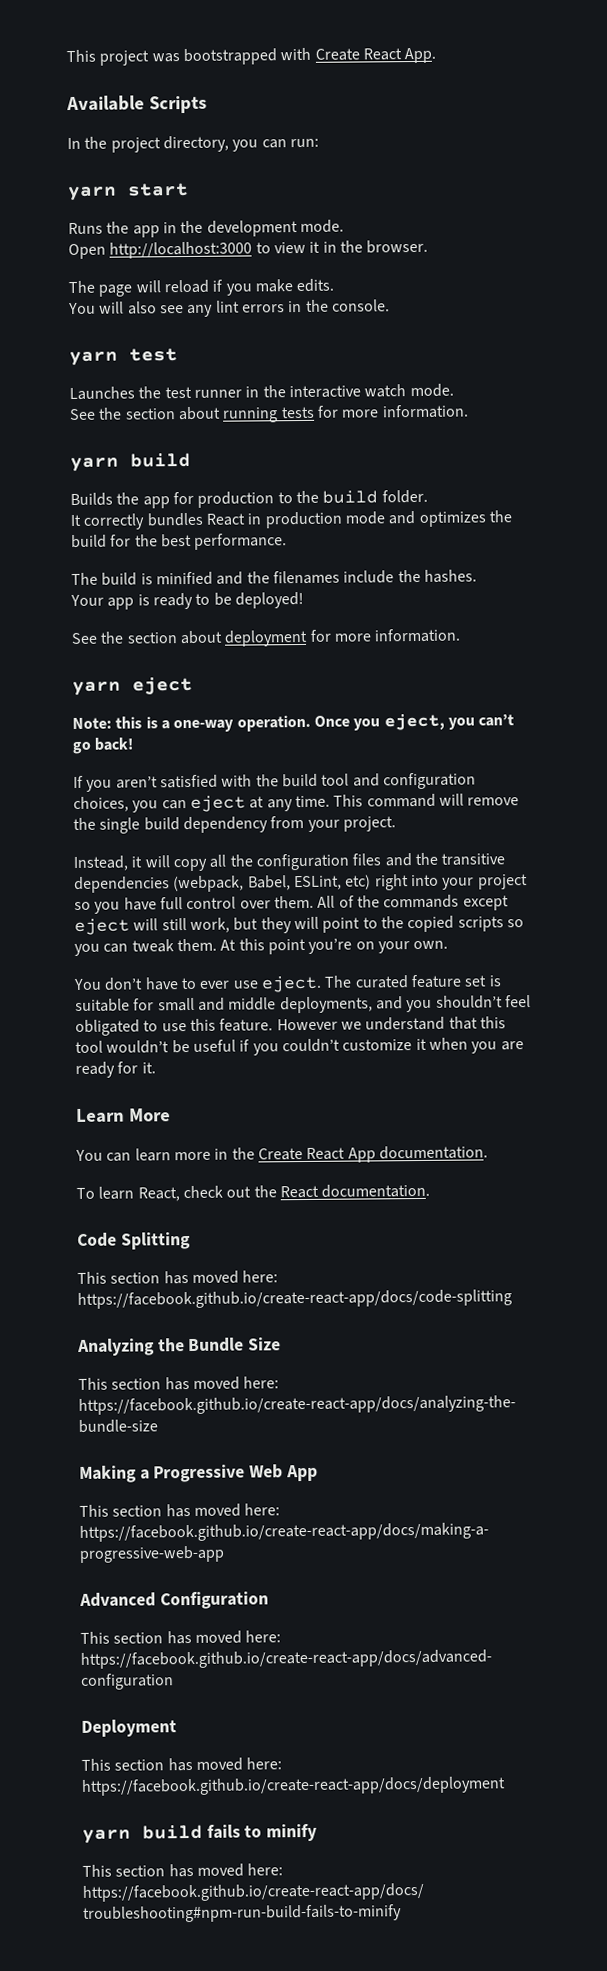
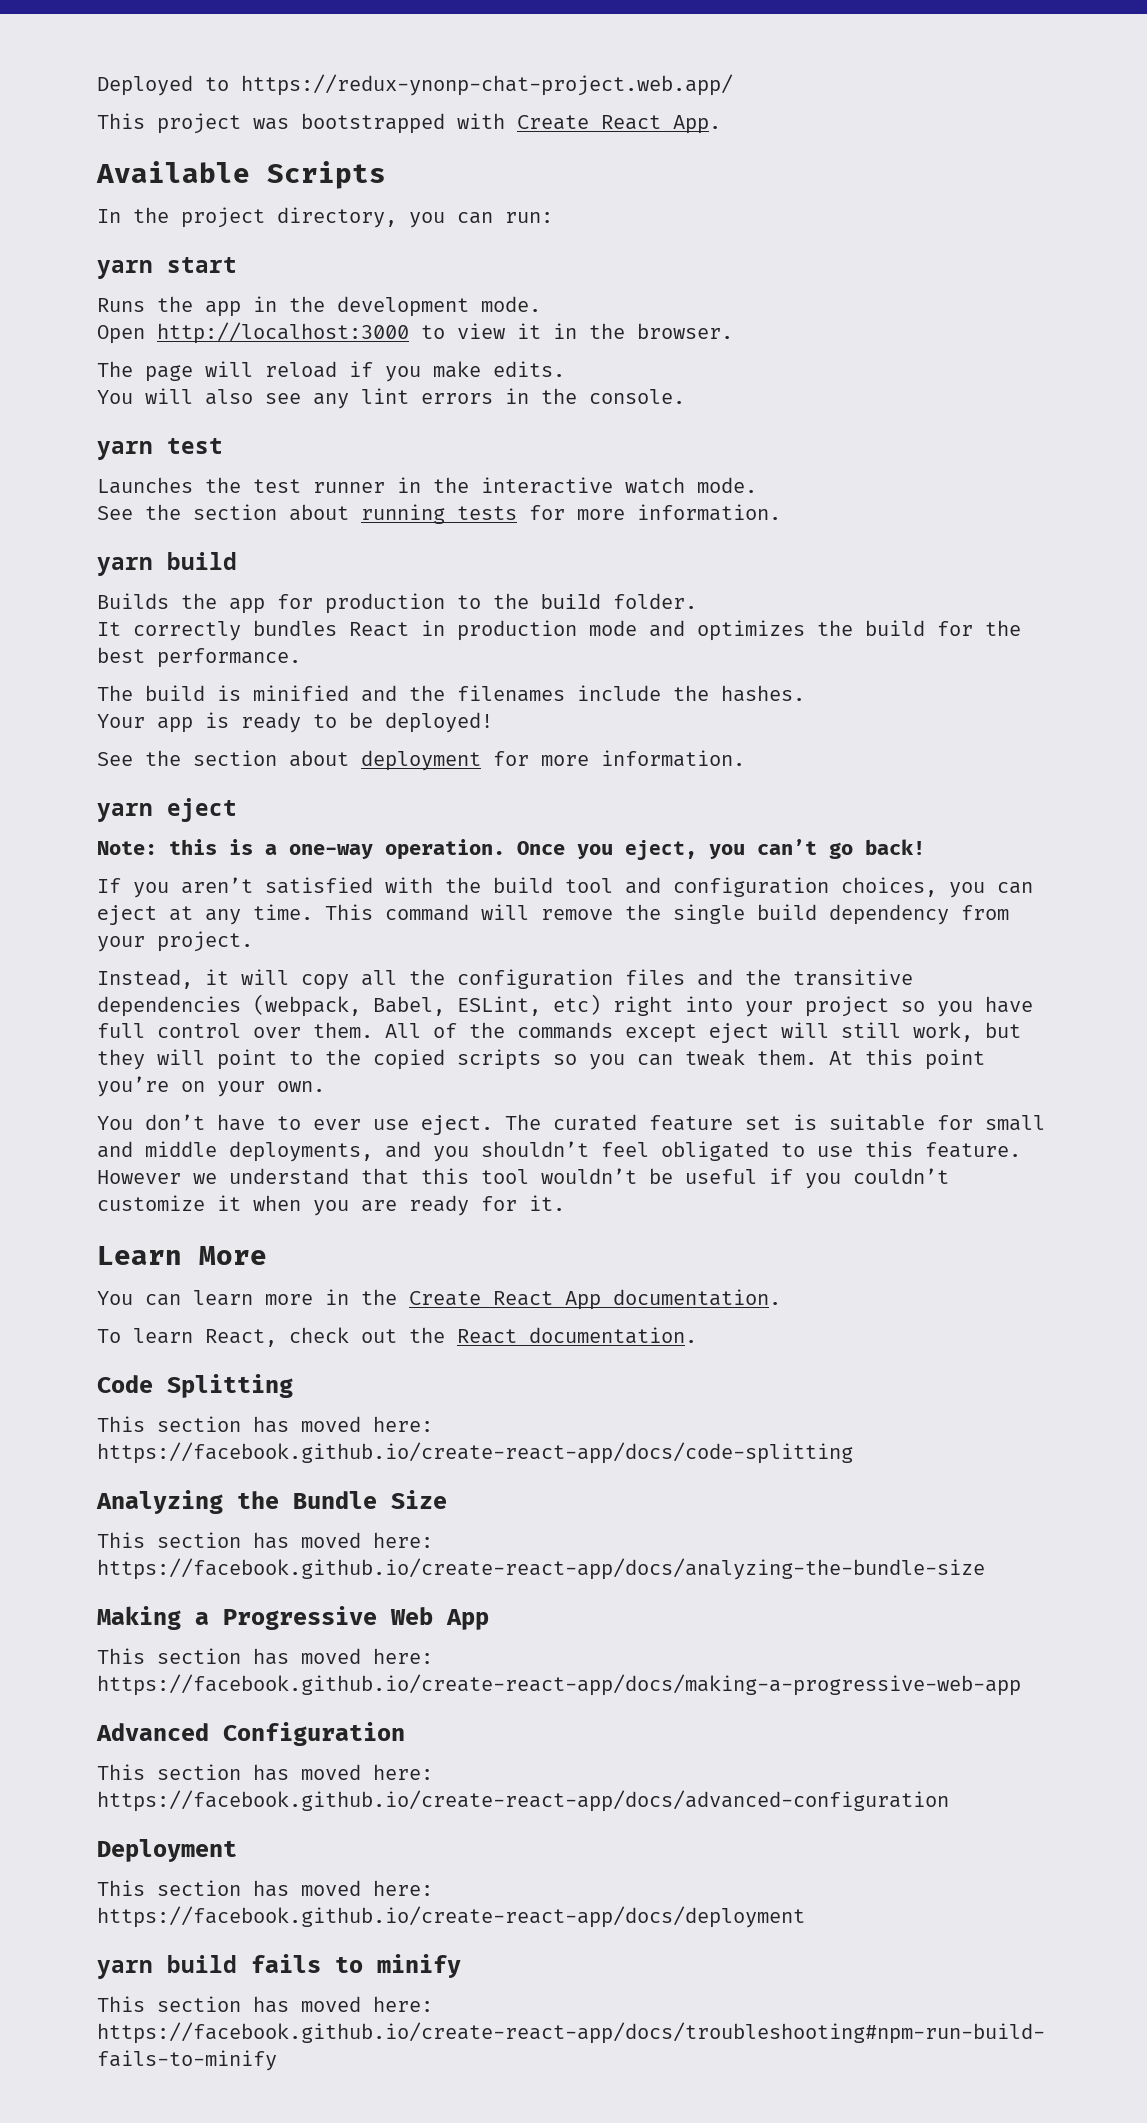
(66, 56) none -> [97,74,733,96] Deployed to https://redux-ynonp-chat-project.web.app/ //

